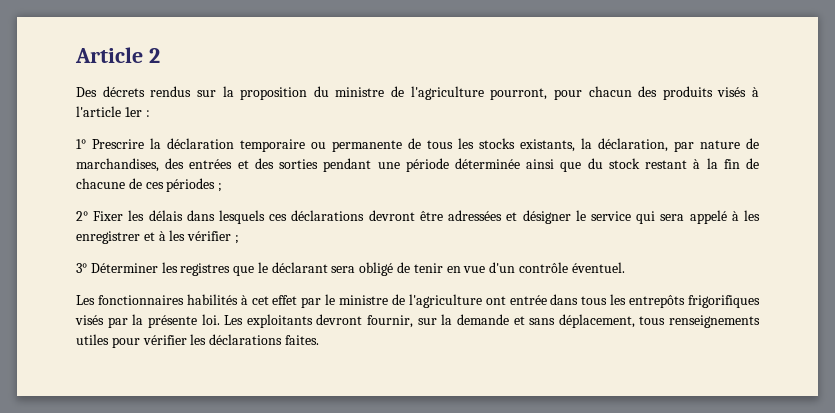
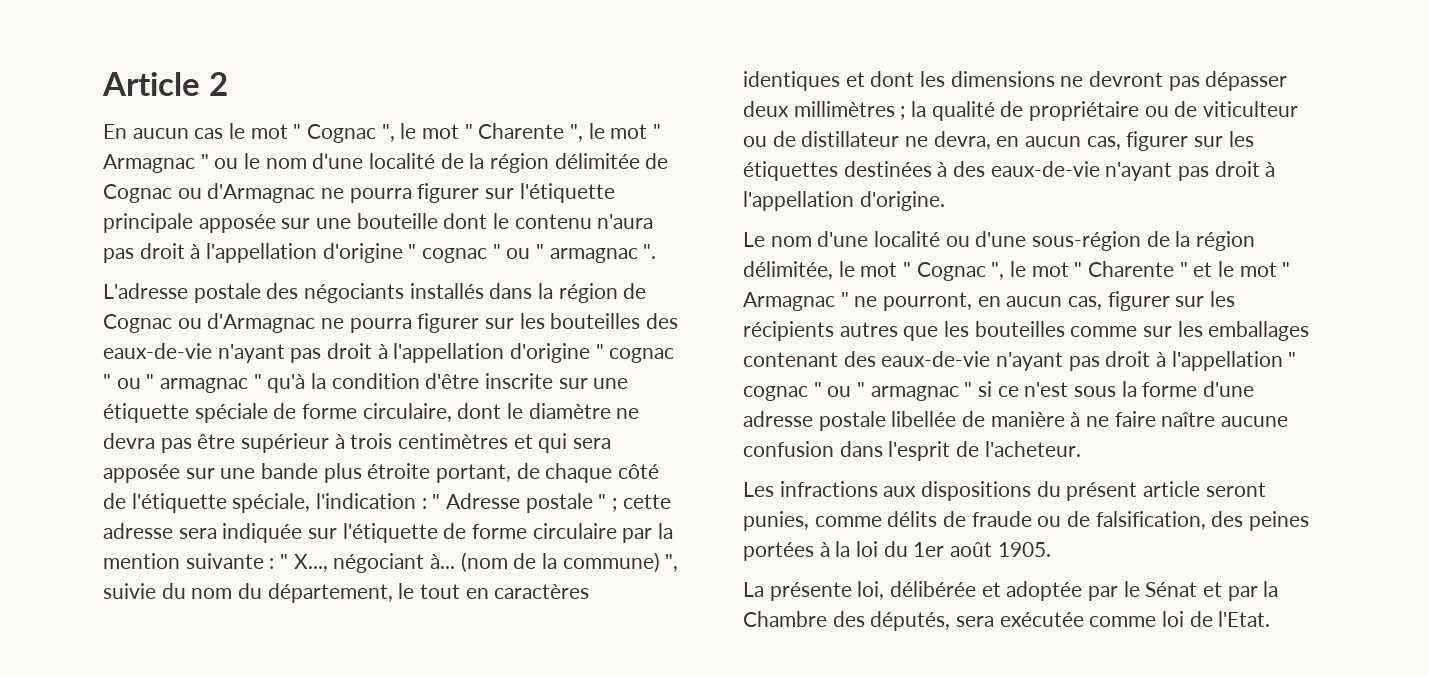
[76,86,759,100] [76,106,150,117] [76,138,759,152] [76,158,759,172] [76,178,223,192] [76,210,760,224] [76,230,239,244] [76,262,625,276] [76,294,760,308] [75,314,760,328] [76,334,319,348] Des décrets rendus sur la proposition du ministre de l'agriculture pourront, pour chacun des produits visés à l'article 1er : // 1° Prescrire la déclaration temporaire ou permanente de tous les stocks existants, la déclaration, par nature de marchandises, des entrées et des sorties pendant une période déterminée ainsi que du stock restant à la fin de chacune de ces périodes ; // 2° Fixer les délais dans lesquels ces déclarations devront être adressées et désigner le service qui sera appelé à les enregistrer et à les vérifier ; // 3° Déterminer les registres que le déclarant sera obligé de tenir en vue d'un contrôle éventuel. // Les fonctionnaires habilités à cet effet par le ministre de l'agriculture ont entrée dans tous les entrepôts frigorifiques visés par la présente loi. Les exploitants devront fournir, sur la demande et sans déplacement, tous renseignements utiles pour vérifier les déclarations faites. -> [103,123,662,143] [103,153,669,173] [103,183,615,203] [103,213,654,233] [103,243,657,263] [103,283,647,303] [103,313,679,333] [103,343,675,363] [103,373,629,393] [103,403,640,423] [103,433,612,453] [103,463,660,483] [103,493,671,513] [103,523,674,543] [103,552,679,573] [103,583,590,603] [743,71,1288,91] [743,101,1299,121] [743,131,1254,151] [743,161,1276,181] [743,191,945,211] [743,231,1256,251] [743,261,1291,281] [743,291,1236,311] [743,321,1310,341] [743,351,1297,371] [743,381,1255,401] [743,411,1289,431] [743,441,1081,461] [743,481,1266,501] [743,511,1310,531] [743,541,1051,561] [743,581,1279,601] [743,611,1271,631] En aucun cas le mot " Cognac ", le mot " Charente ", le mot " Armagnac " ou le nom d'une localité de la région délimitée de Cognac ou d'Armagnac ne pourra figurer sur l'étiquette principale apposée sur une bouteille dont le contenu n'aura pas droit à l'appellation d'origine " cognac " ou " armagnac ". // L'adresse postale des négociants installés dans la région de Cognac ou d'Armagnac ne pourra figurer sur les bouteilles des eaux-de-vie n'ayant pas droit à l'appellation d'origine " cognac " ou " armagnac " qu'à la condition d'être inscrite sur une étiquette spéciale de forme circulaire, dont le diamètre ne devra pas être supérieur à trois centimètres et qui sera apposée sur une bande plus étroite portant, de chaque côté de l'étiquette spéciale, l'indication : " Adresse postale " ; cette adresse sera indiquée sur l'étiquette de forme circulaire par la mention suivante : " X..., négociant à... (nom de la commune) ", suivie du nom du département, le tout en caractères identiques et dont les dimensions ne devront pas dépasser deux millimètres ; la qualité de propriétaire ou de viticulteur ou de distillateur ne devra, en aucun cas, figurer sur les étiquettes destinées à des eaux-de-vie n'ayant pas droit à l'appellation d'origine. // Le nom d'une localité ou d'une sous-région de la région délimitée, le mot " Cognac ", le mot " Charente " et le mot " Armagnac " ne pourront, en aucun cas, figurer sur les récipients autres que les bouteilles comme sur les emballages contenant des eaux-de-vie n'ayant pas droit à l'appellation " cognac " ou " armagnac " si ce n'est sous la forme d'une adresse postale libellée de manière à ne faire naître aucune confusion dans l'esprit de l'acheteur. // Les infractions aux dispositions du présent article seront punies, comme délits de fraude ou de falsification, des peines portées à la loi du 1er août 1905. // La présente loi, délibérée et adoptée par le Sénat et par la Chambre des députés, sera exécutée comme loi de l'Etat.

